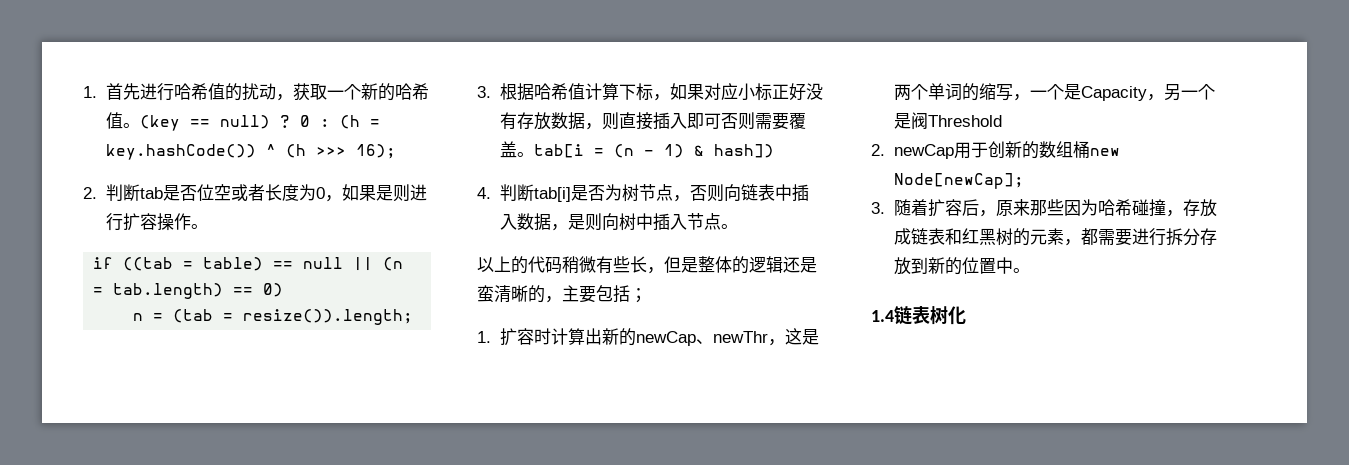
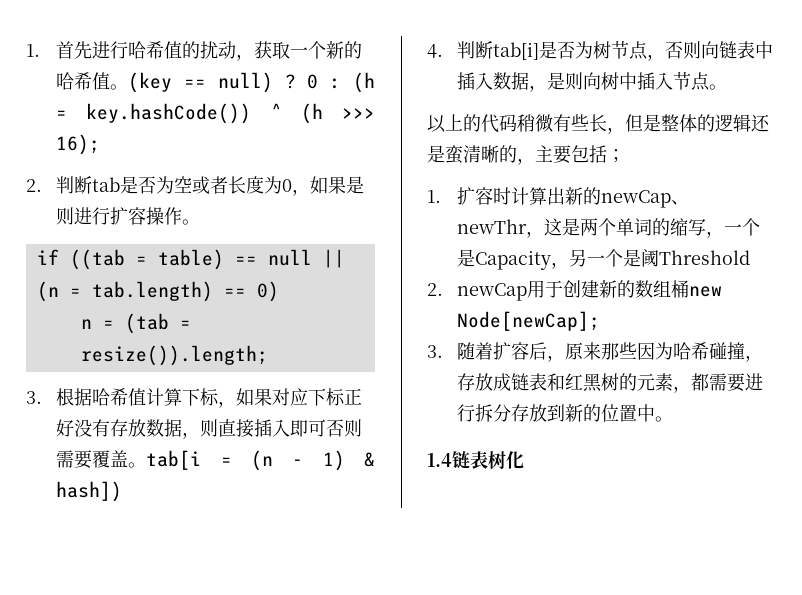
[196,184,214,201] 位 -> [156,176,175,194] 为
[737,83,755,101] 小 -> [308,388,327,406] 下
[910,112,928,130] 阀 -> [641,249,660,267] 阈
(1005, 150) none -> [581,280,600,298] 建

